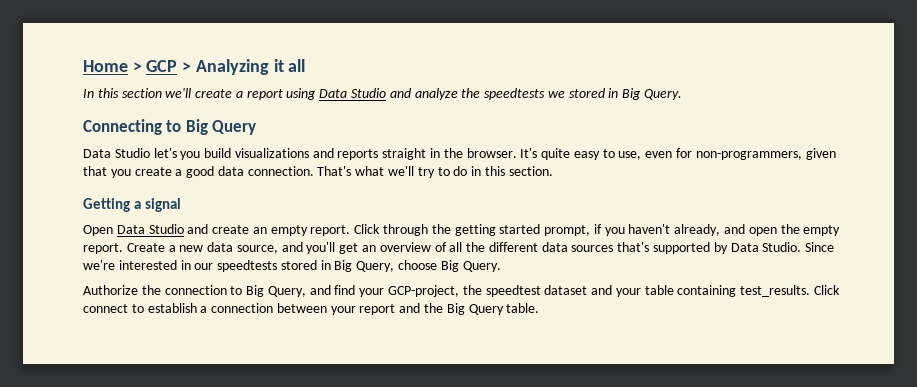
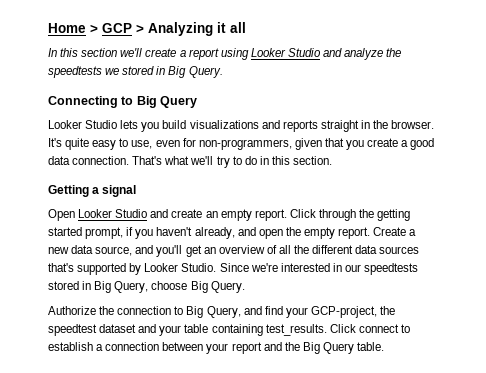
[319,89,348,98] Data -> [250,48,286,57] Looker
[83,148,177,158] Data Studio let's -> [48,120,139,129] Looker Studio lets
[116,225,145,234] Data -> [78,209,113,218] Looker
[730,243,759,252] Data -> [144,263,179,272] Looker

